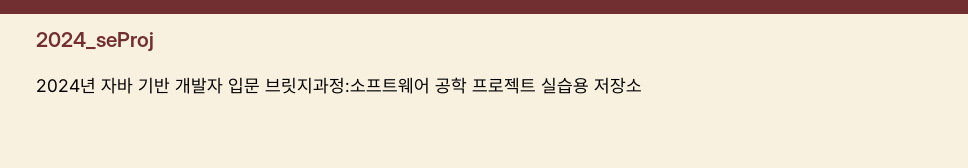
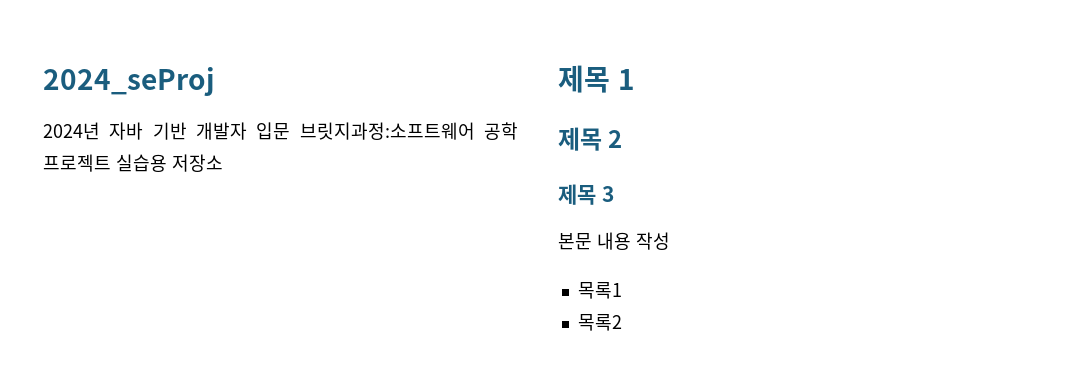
(642, 85) none -> [558,65,635,93] [558,127,623,151] [558,184,614,205] [558,232,670,250] [577,282,622,299] [577,314,622,331] // 제목 1 // 제목 2 // 제목 3 // 본문 내용 작성 // 목록1 // 목록2

